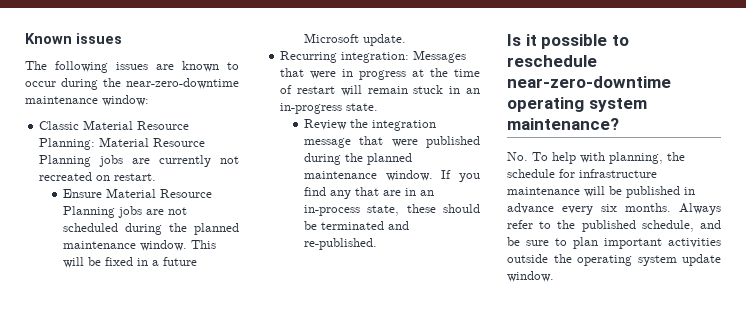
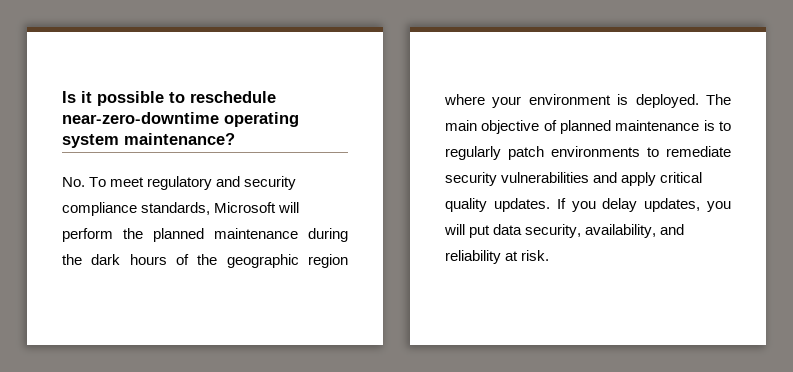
[25,33,122,44] [25,61,239,73] [25,78,239,90] [25,95,149,106] [39,120,190,130] [39,137,206,150] [39,155,239,167] [39,172,157,181] [63,188,213,198] [63,206,188,218] [63,223,239,235] [63,240,217,251] [63,257,198,268] [304,33,407,46] [280,50,467,63] [280,68,480,80] [280,85,480,96] [280,103,379,114] [304,119,437,131] [304,136,480,148] [304,153,413,165] [304,170,480,182] [304,187,435,199] [304,204,480,216] [304,221,410,230] [304,238,378,250] Known issues // The following issues are known to occur during the near-zero-downtime maintenance window: // Classic Material Resource Planning: Material Resource Planning jobs are currently not recreated on restart. // Ensure Material Resource Planning jobs are not scheduled during the planned maintenance window. This will be fixed in a future Microsoft update. // Recurring integration: Messages that were in progress at the time of restart will remain stuck in an in-progress state. // Review the integration message that were published during the planned maintenance window. If you find any that are in an in-process state, these should be terminated and re-published. // -> (62, 97) none
[552,152,685,164] [507,169,657,178] [507,186,695,198] [507,203,721,215] [507,220,721,232] [507,237,721,249] [507,254,721,266] [507,271,554,282] help with planning, the schedule for infrastructure maintenance will be published in advance every six months. Always refer to the published schedule, and be sure to plan important activities outside the operating system update window. -> [110,176,297,190] [62,202,300,216] [62,228,348,242] [62,254,348,268] [444,94,731,108] [445,120,731,134] [445,146,731,160] [445,172,703,186] [445,198,731,212] [444,224,685,238] [445,250,550,264] meet regulatory and security compliance standards, Microsoft will perform the planned maintenance during the dark hours of the geographic region where your environment is deployed. The main objective of planned maintenance is to regularly patch environments to remediate security vulnerabilities and apply critical quality updates. If you delay updates, you will put data security, availability, and reliability at risk.

